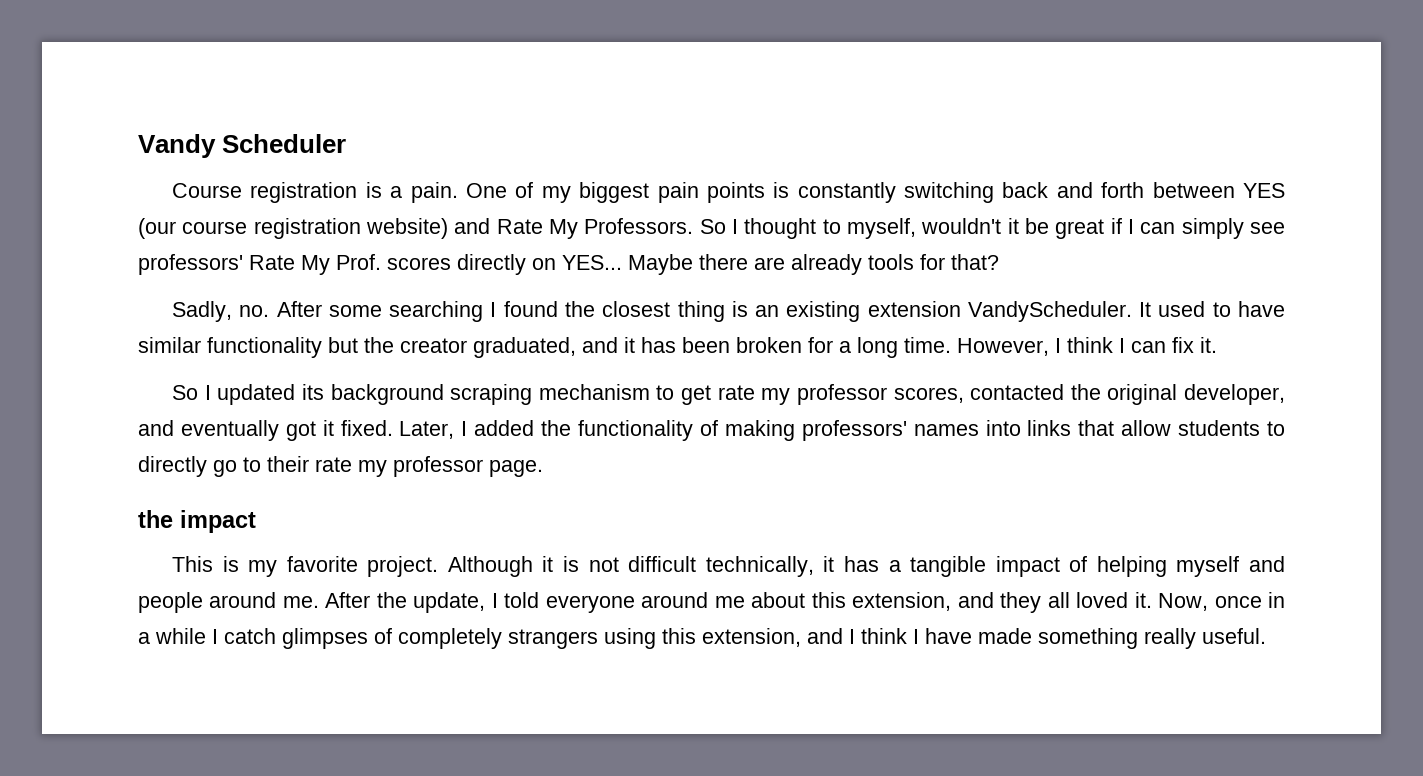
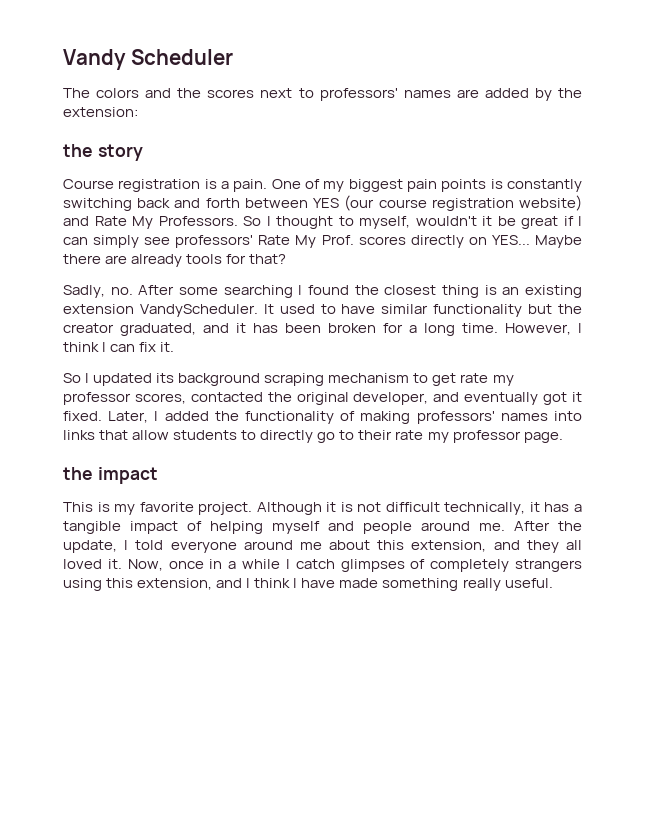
(347, 143) none -> [63,88,582,101] [63,107,138,117] [63,144,143,161] // The colors and the scores next to professors' names are added by the extension: // the story

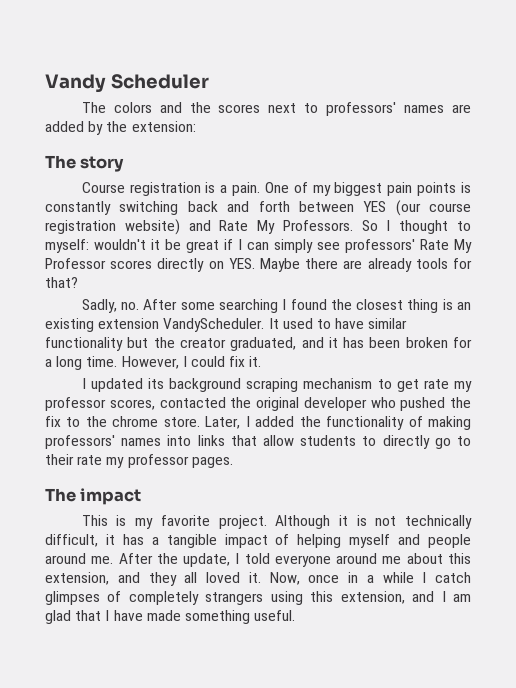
[63,144,93,157] the -> [45,155,76,169] The
[359,216,410,229] myself, -> [45,239,89,253] myself:
[321,235,354,245] Prof. -> [45,258,106,269] Professor
[491,235,530,245] YES... -> [228,258,255,269] YES.
[63,342,136,352] think I can -> [190,356,225,367] could
[63,373,81,383] So -> (262, 361) none
[353,392,583,405] [63,411,102,421] developer, and eventually got it fixed. -> [303,397,471,411] [45,416,200,427] developer who pushed the fix to the chrome store.
[523,432,563,443] [63,467,93,480] page. // the -> [191,457,233,468] [45,488,76,502] pages. // The
[385,502,526,515] difficult technically, -> [405,515,473,529] [45,534,98,547] technically difficult,
[254,578,291,588] think -> [453,594,472,602] [45,610,102,624] am glad that
[462,578,501,591] really -> (250, 617) none

